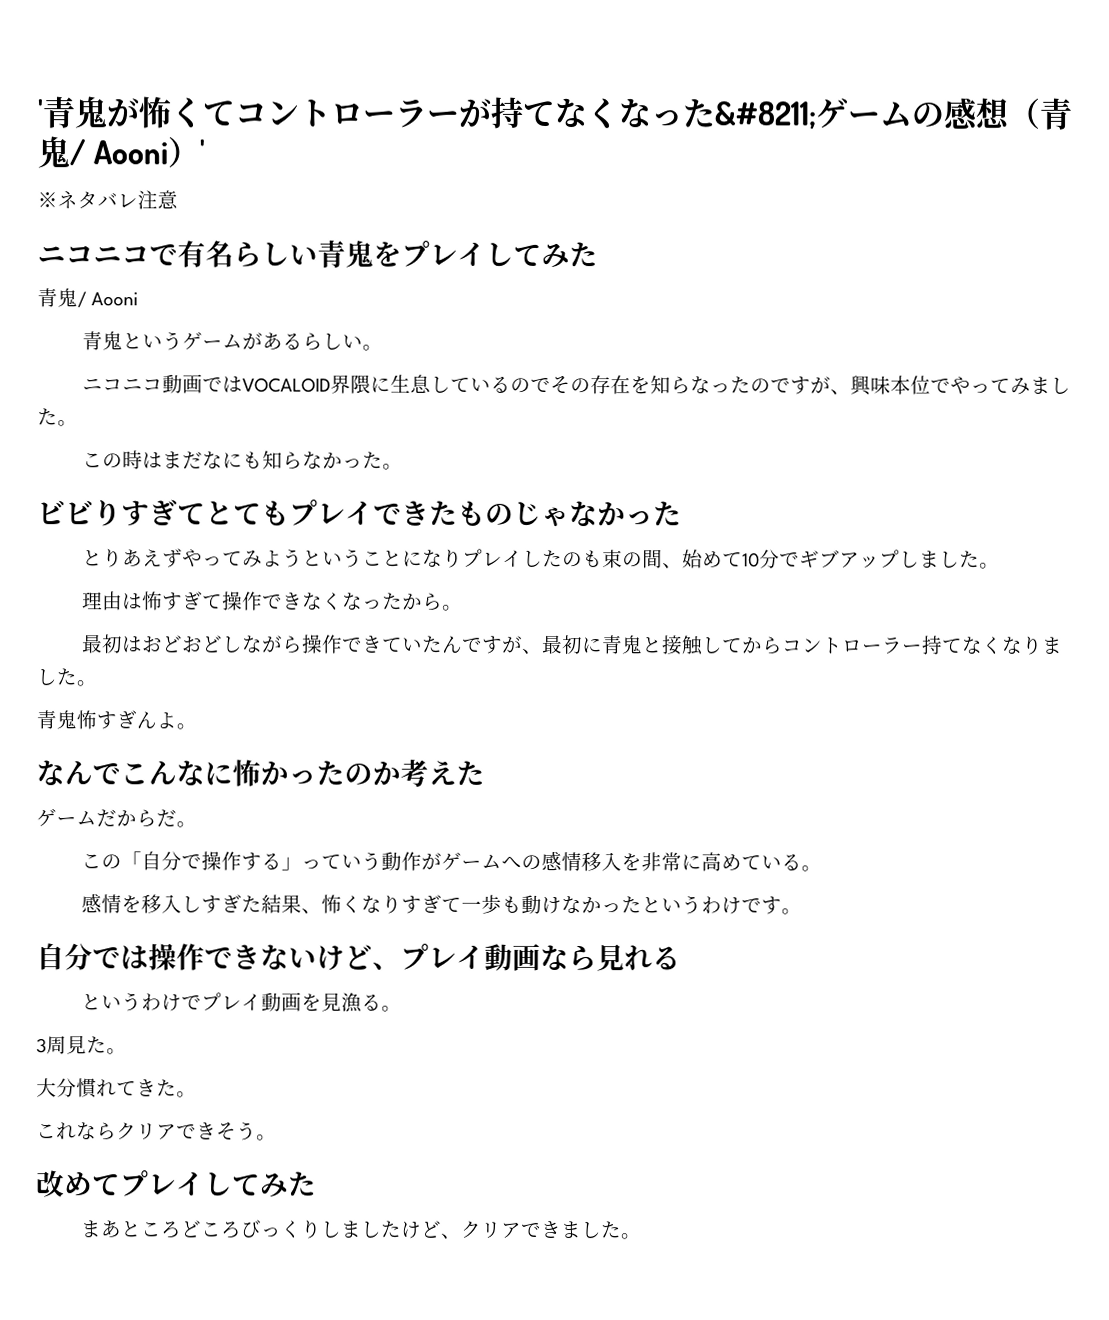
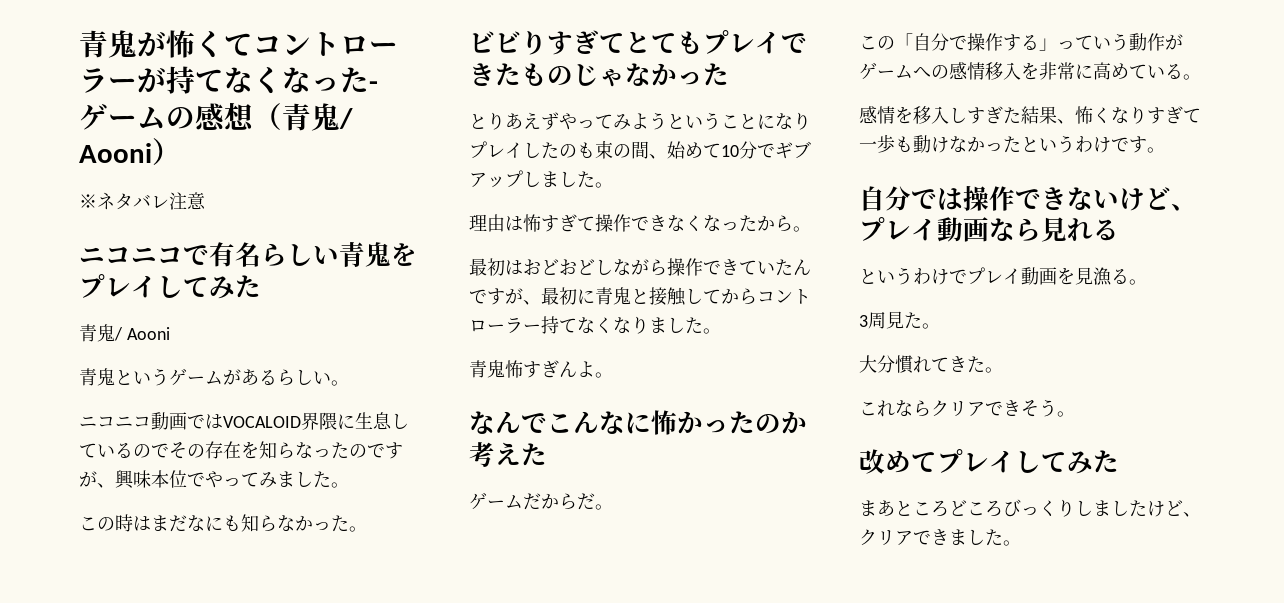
[37,99,43,125] ' -> (79, 44) none
[714,101,816,130] &#8211; -> [369,81,378,91] -
[198,139,205,165] ' -> (181, 151) none

